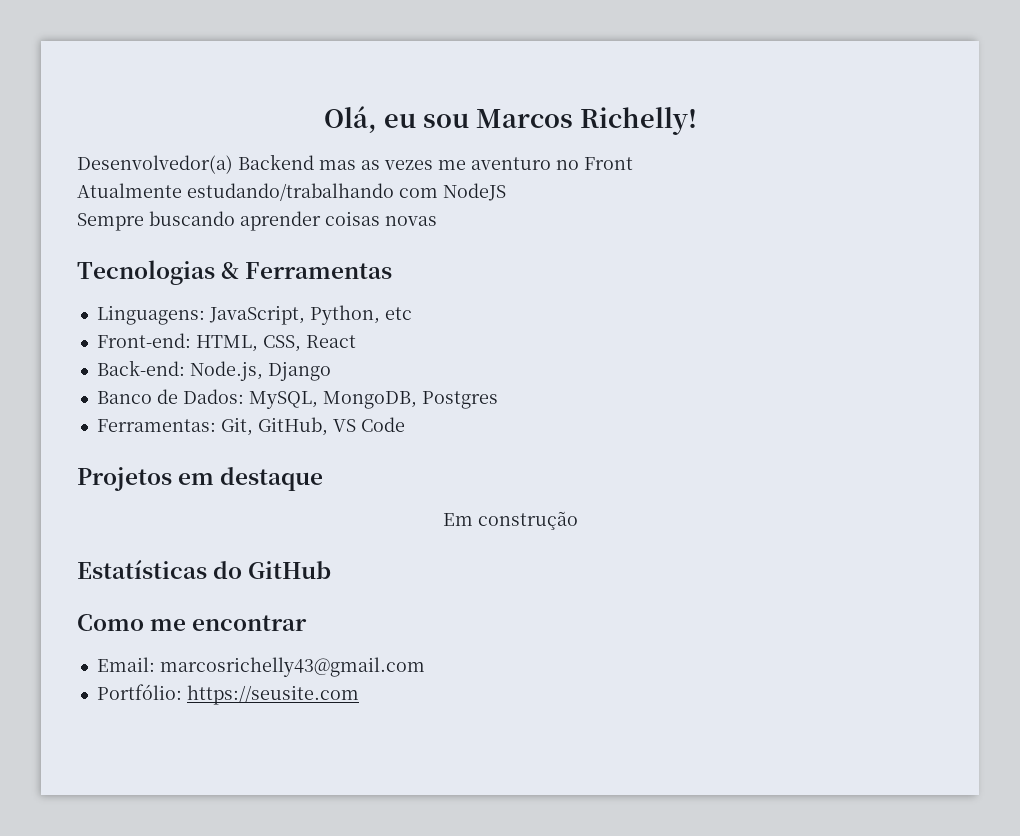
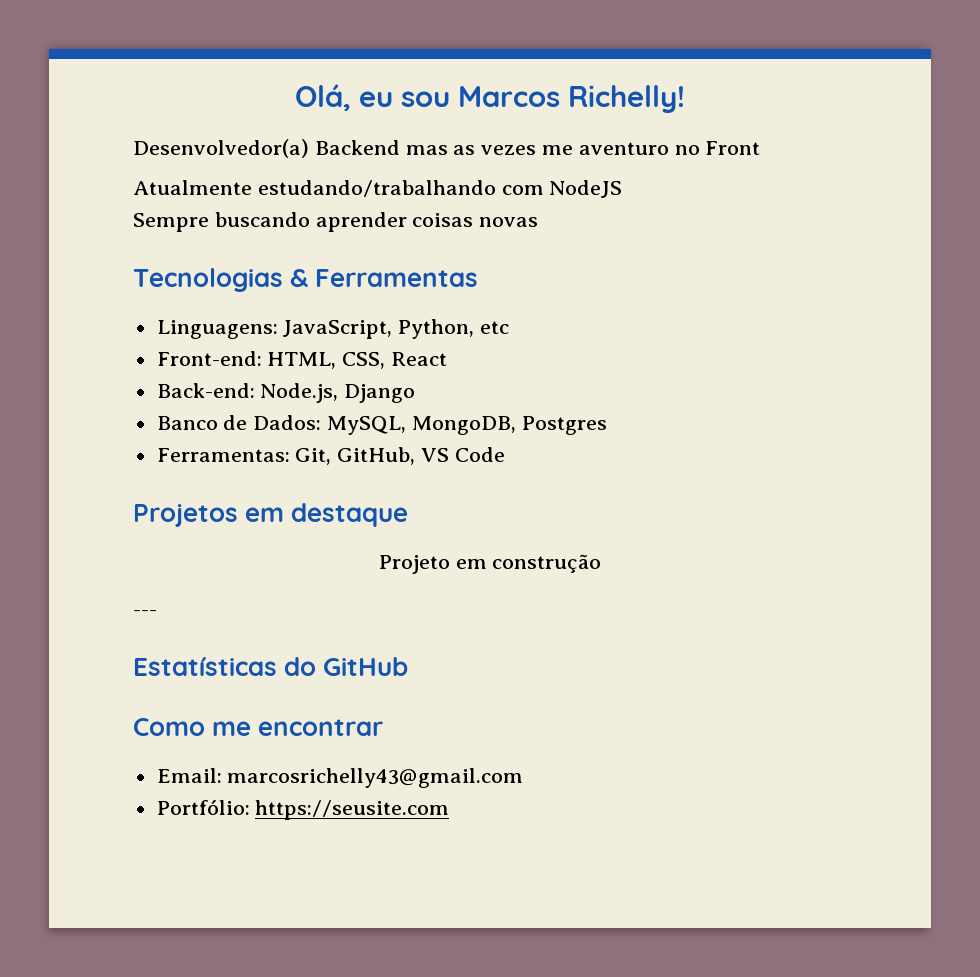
[443,513,473,526] Em -> [378,555,487,574] Projeto em
(578, 520) none -> [133,610,157,616] // ---

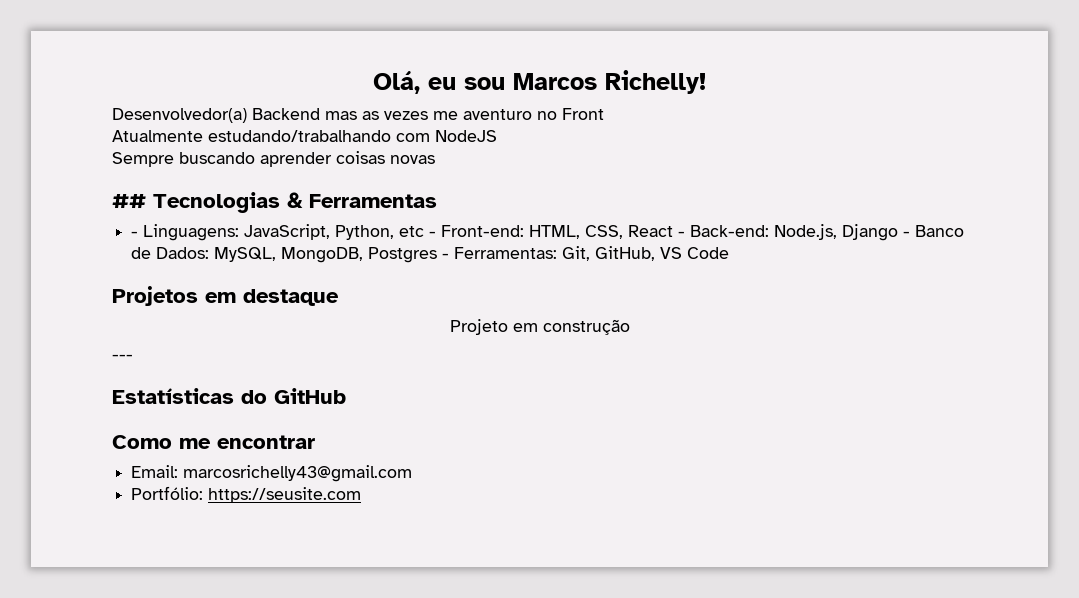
(539, 222) none -> [112,194,146,208] ##
(479, 278) none -> [131,231,139,237] -
(510, 327) // -> [429,231,437,237] -
(448, 359) // -> [678,231,686,237] -
(416, 393) // -> [903,231,911,237] -
(607, 425) // -> [442,253,450,259] -

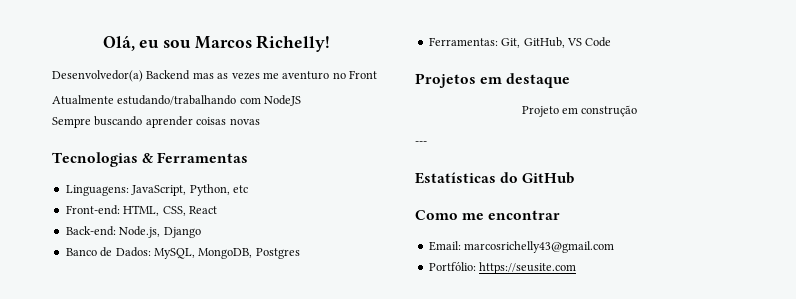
[112,194,146,208] ## -> (260, 121) none
[131,231,139,237] - -> (249, 157) none
[429,231,437,237] - -> (248, 189) //
[678,231,686,237] - -> (217, 210) //
[903,231,911,237] - -> (201, 232) //
[442,253,450,259] - -> (300, 253) //

